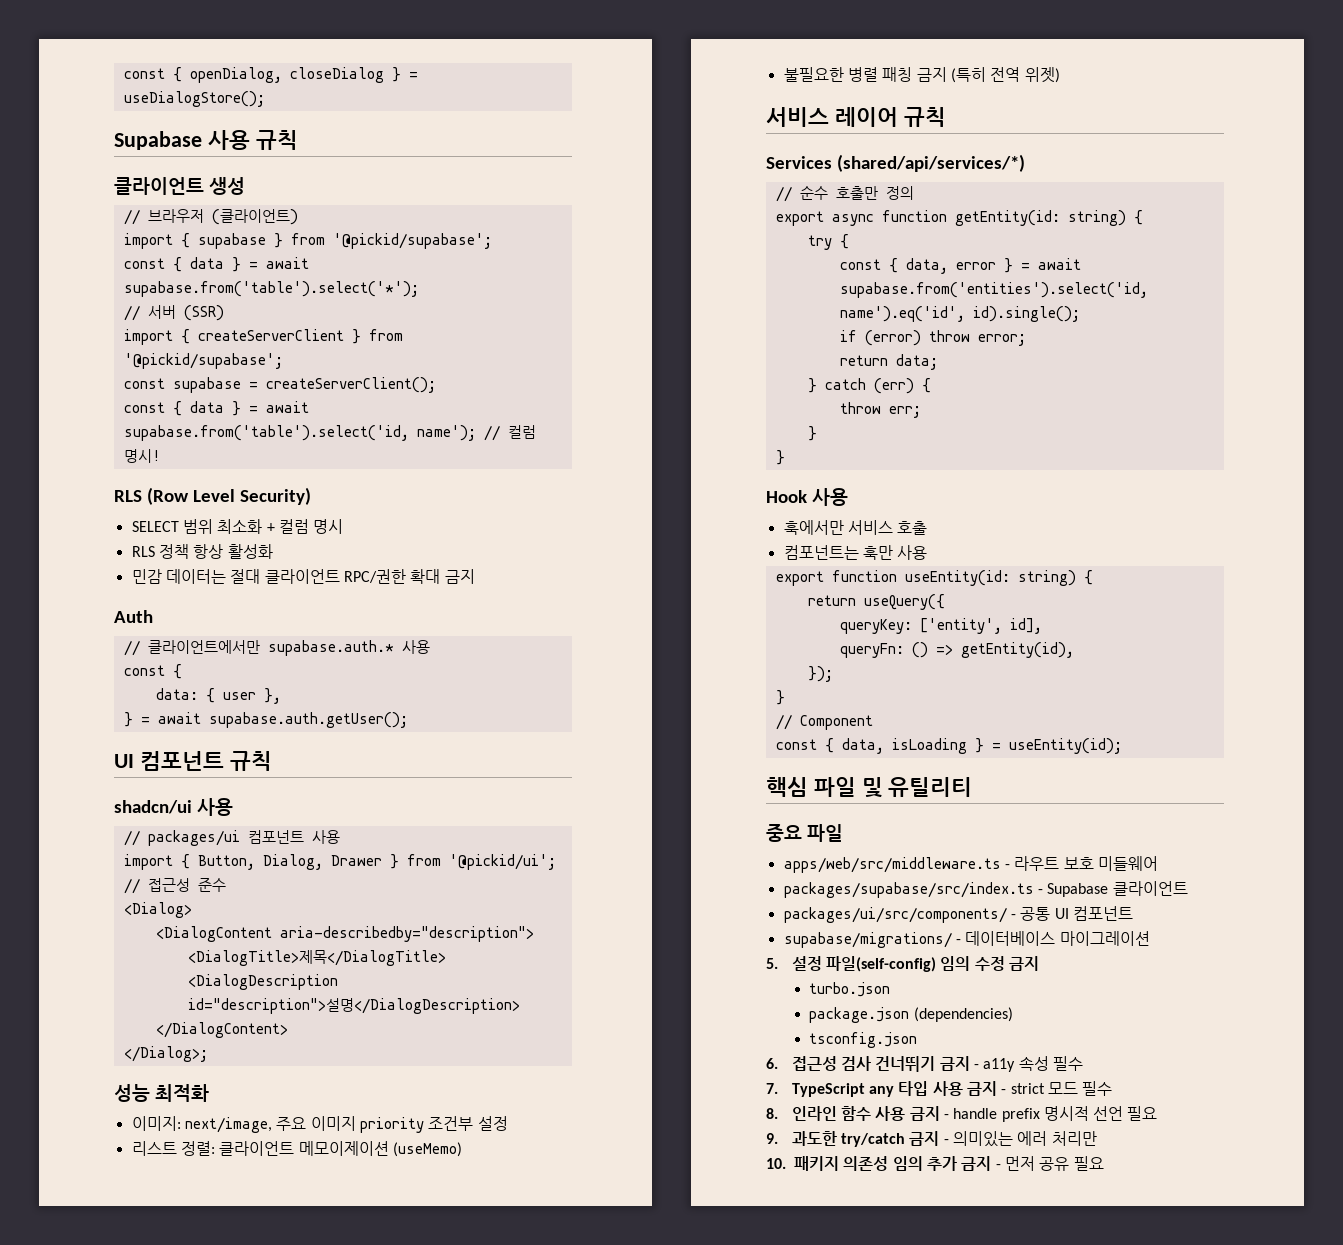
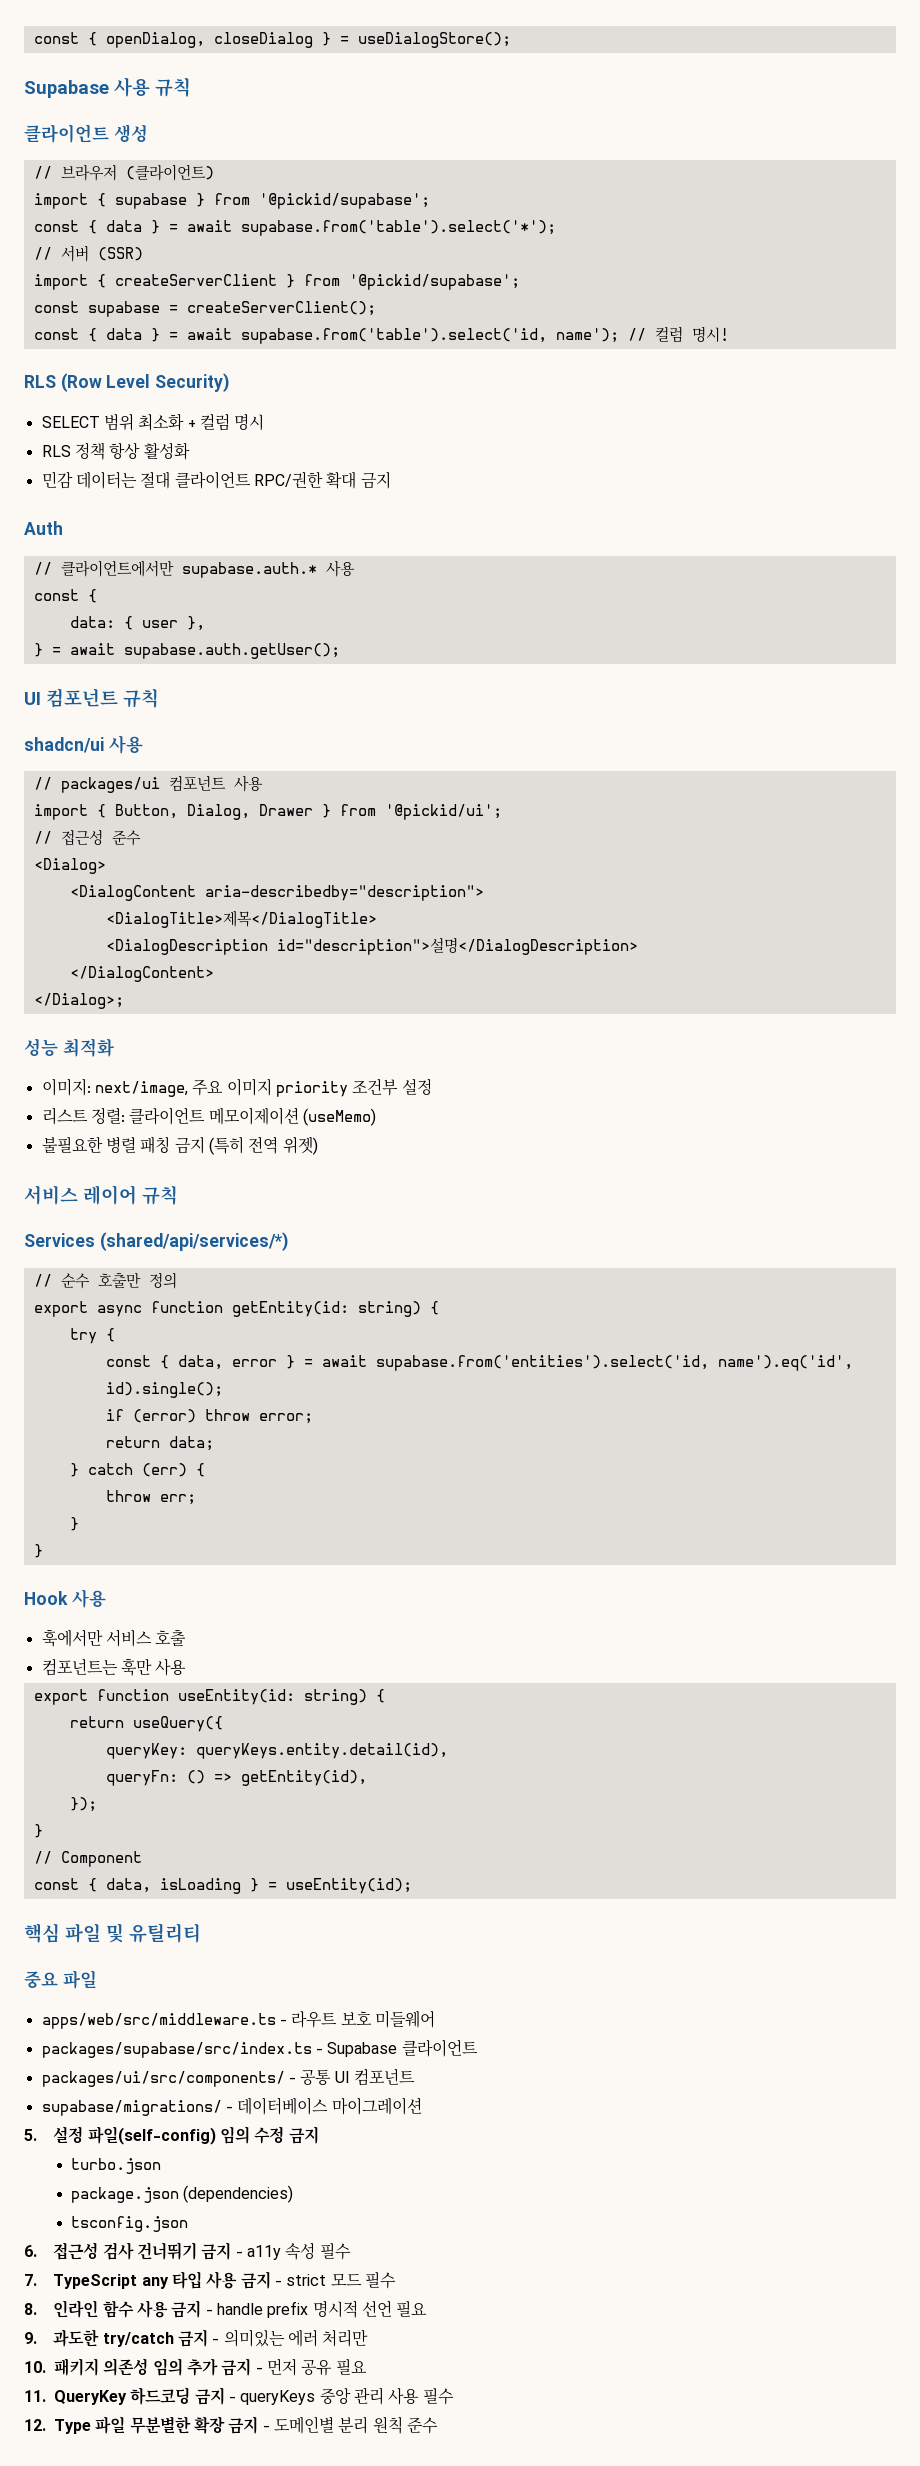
[919,618,1042,634] ['entity', id], -> [195,1743,448,1759] queryKeys.entity.detail(id),
(1104, 1163) none -> [24,2387,454,2405] [24,2416,438,2434] // 11. QueryKey 하드코딩 금지 - queryKeys 중앙 관리 사용 필수 // 12. Type 파일 무분별한 확장 금지 - 도메인별 분리 원칙 준수

